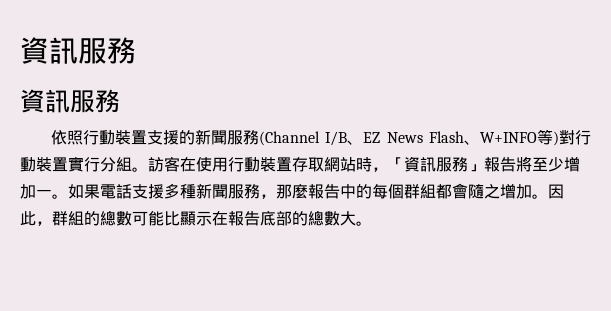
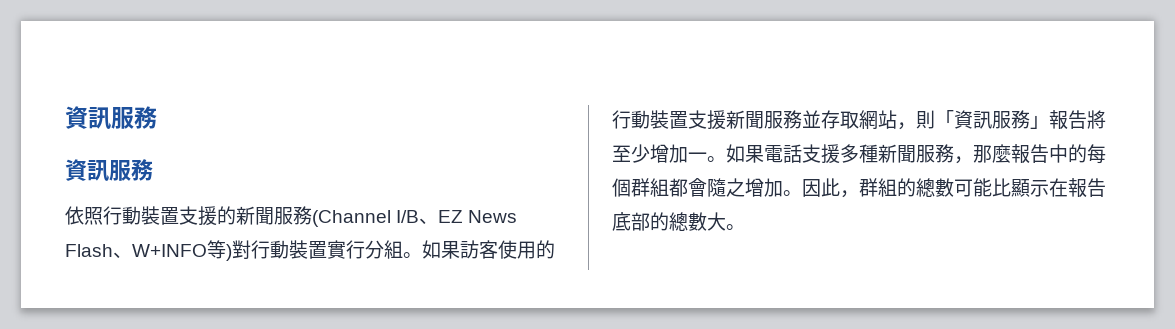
[148,156,292,172] 訪客在使用行動裝置 -> [422,240,555,259] [612,110,821,130] 如果訪客使用的行動裝置支援新聞服務並
[356,157,388,172] 時， -> [897,110,935,130] ，則

